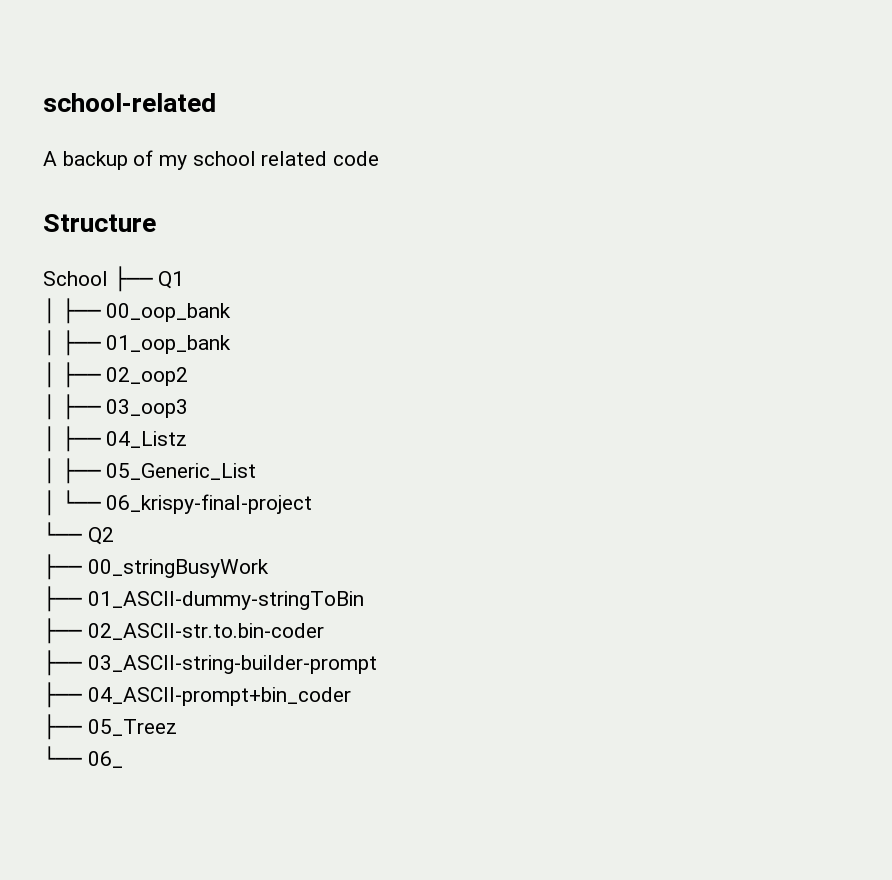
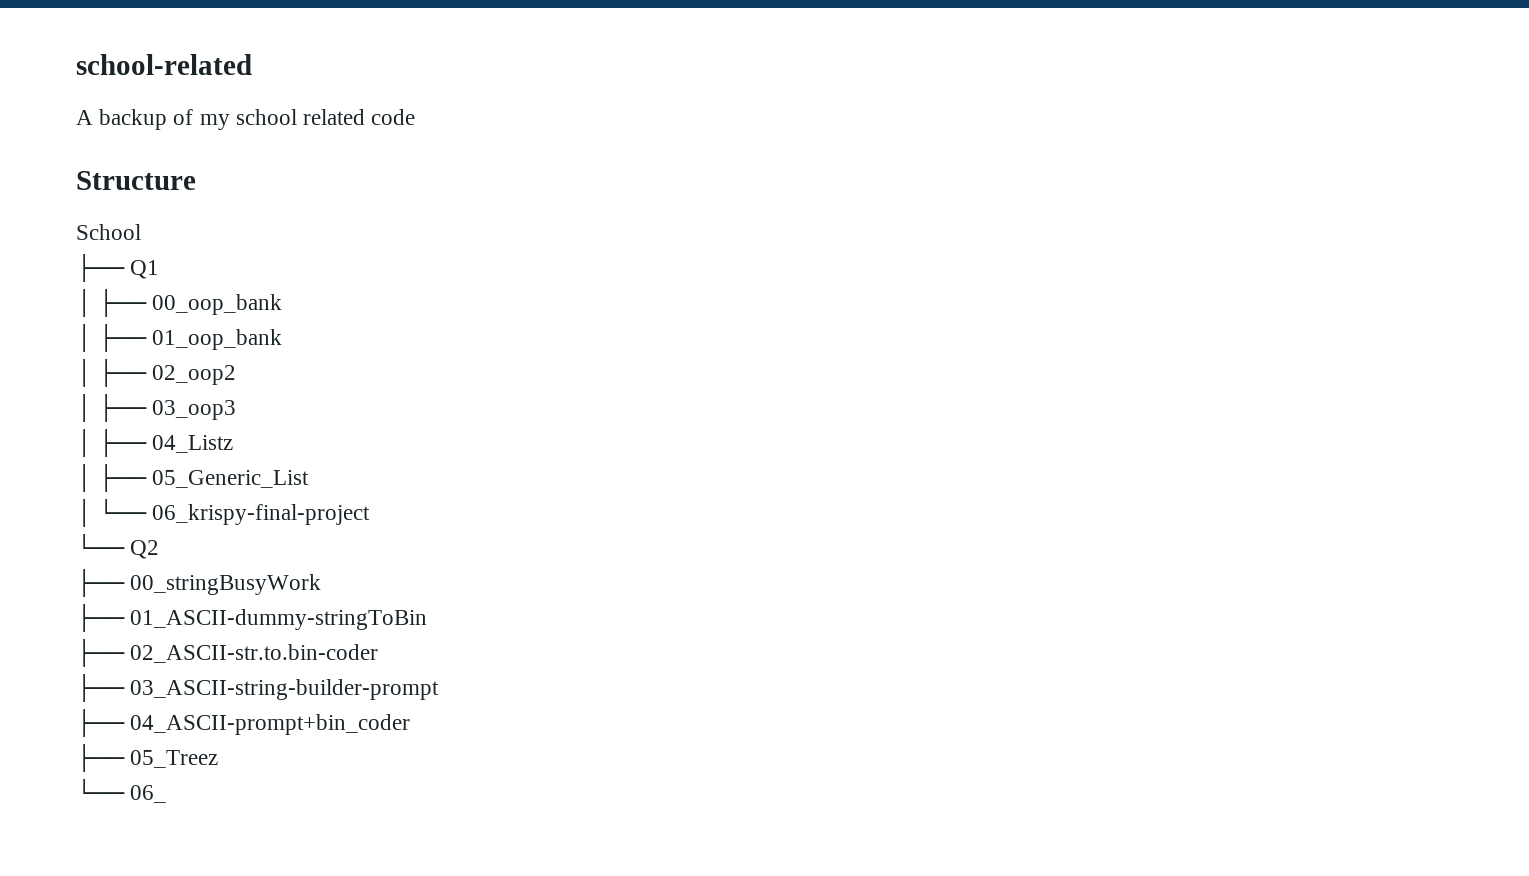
(108, 278) none -> (141, 232) //

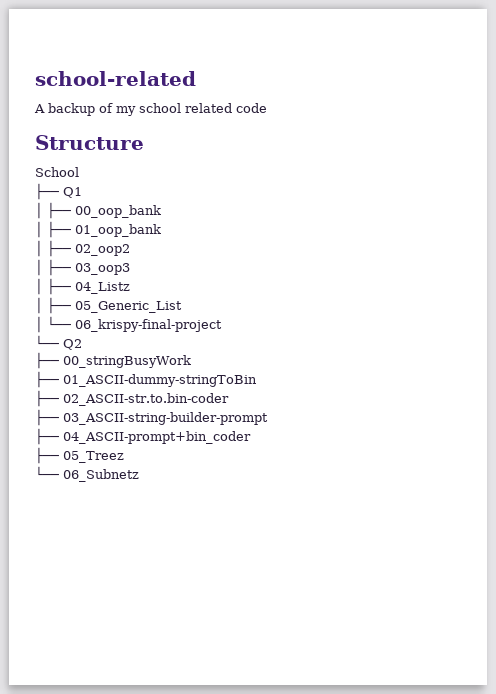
[130,785,167,803] 06_ -> [63,469,139,482] 06_Subnetz

